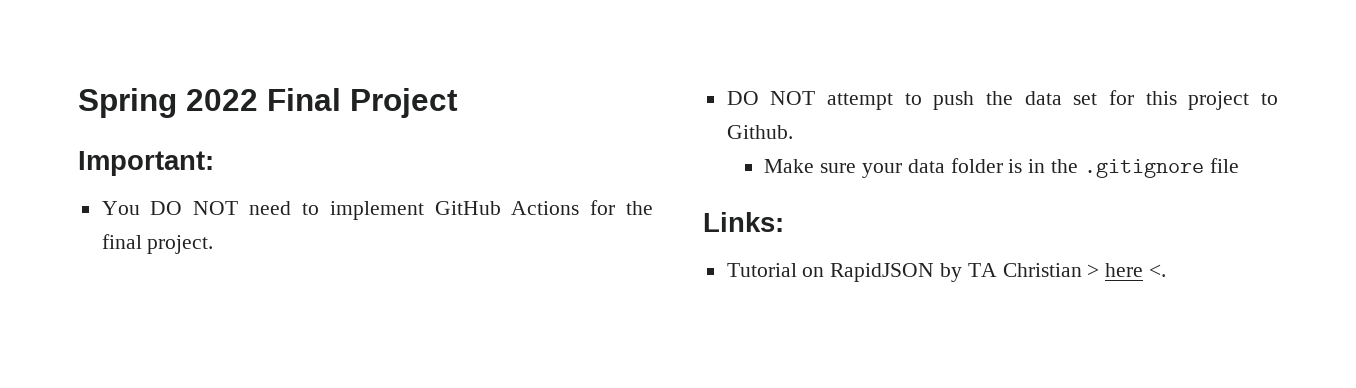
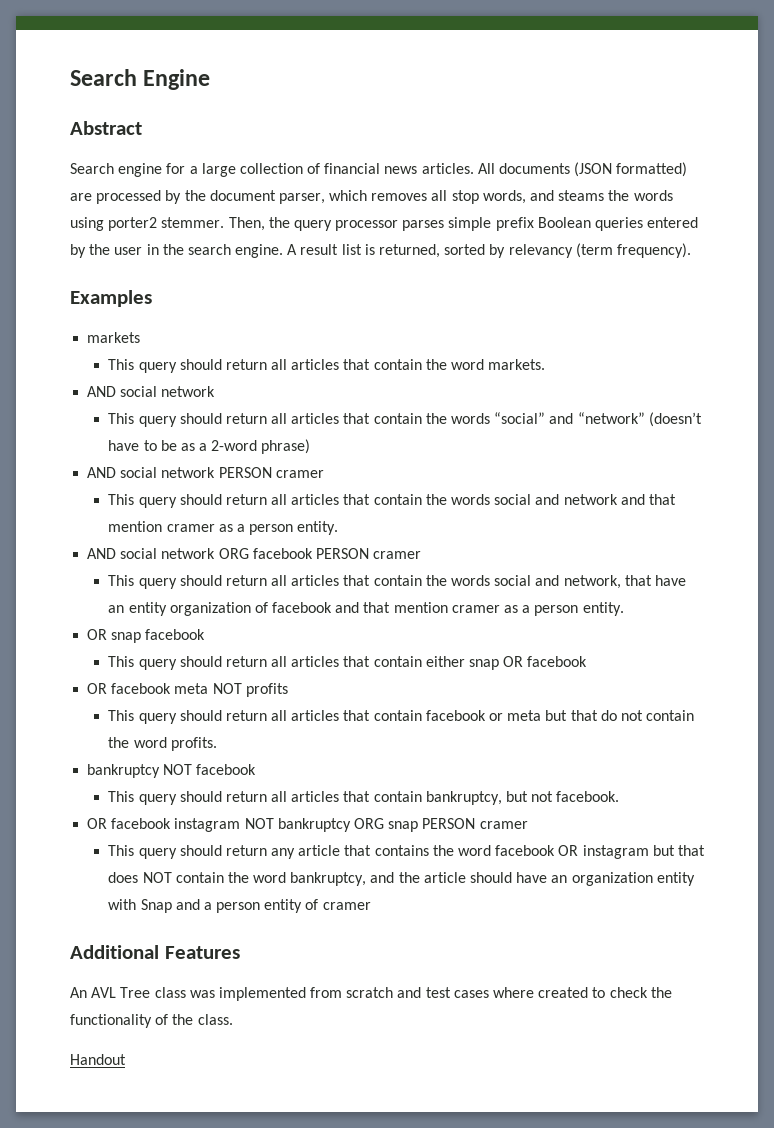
[78,88,458,118] [78,151,214,176] [101,200,654,220] [101,234,214,254] [726,90,1278,110] [726,125,793,139] [764,158,1239,178] [703,212,784,232] [726,263,1167,282] Spring 2022 Final Project // Important: // You DO NOT need to implement GitHub Actions for the final project. // DO NOT attempt to push the data set for this project to Github. // Make sure your data folder is in the .gitignore file // Links: // Tutorial on RapidJSON by TA Christian > here <. -> [70,69,211,90] [70,121,142,135] [70,162,688,177] [70,190,673,204] [70,217,699,231] [70,243,691,258] [70,290,152,307] [87,332,141,343] [108,359,546,373] [87,386,216,397] [108,412,702,427] [108,439,311,454] [87,467,324,478] [108,494,676,508] [108,521,339,535] [87,548,422,559] [108,575,686,589] [108,602,624,616] [87,629,206,643] [108,656,588,670] [87,683,288,697] [108,710,695,724] [108,737,217,751] [87,764,257,778] [108,791,620,805] [87,818,528,832] [108,845,705,859] [108,872,695,886] [108,899,371,913] [70,945,240,959] [70,987,672,1001] [70,1014,233,1028] [70,1054,126,1065] Search Engine // Abstract // Search engine for a large collection of financial news articles. All documents (JSON formatted) are processed by the document parser, which removes all stop words, and steams the words using porter2 stemmer. Then, the query processor parses simple prefix Boolean queries entered by the user in the search engine. A result list is returned, sorted by relevancy (term frequency). // Examples // markets // This query should return all articles that contain the word markets. // AND social network // This query should return all articles that contain the words “social” and “network” (doesn’t have to be as a 2-word phrase) // AND social network PERSON cramer // This query should return all articles that contain the words social and network and that mention cramer as a person entity. // AND social network ORG facebook PERSON cramer // This query should return all articles that contain the words social and network, that have an entity organization of facebook and that mention cramer as a person entity. // OR snap facebook // This query should return all articles that contain either snap OR facebook // OR facebook meta NOT profits // This query should return all articles that contain facebook or meta but that do not contain the word profits. // bankruptcy NOT facebook // This query should return all articles that contain bankruptcy, but not facebook. // OR facebook instagram NOT bankruptcy ORG snap PERSON cramer // This query should return any article that contains the word facebook OR instagram but that does NOT contain the word bankruptcy, and the article should have an organization entity with Snap and a person entity of cramer // Additional Features // An AVL Tree class was implemented from scratch and test cases where created to check the functionality of the class. // Handout

